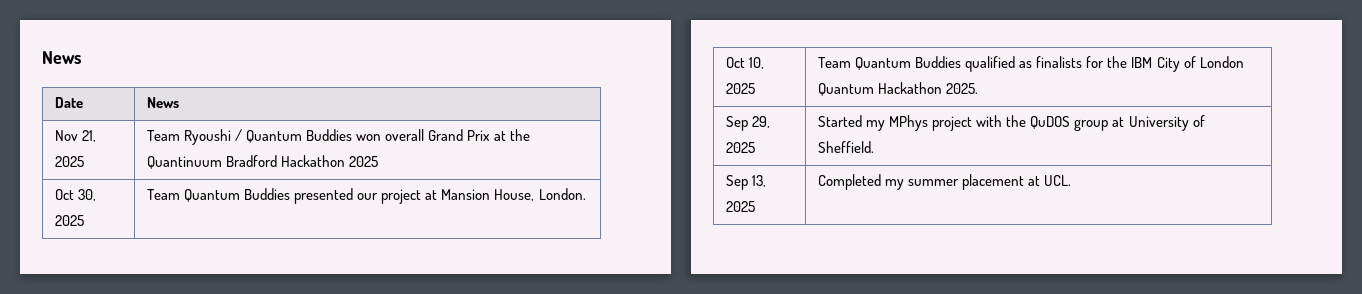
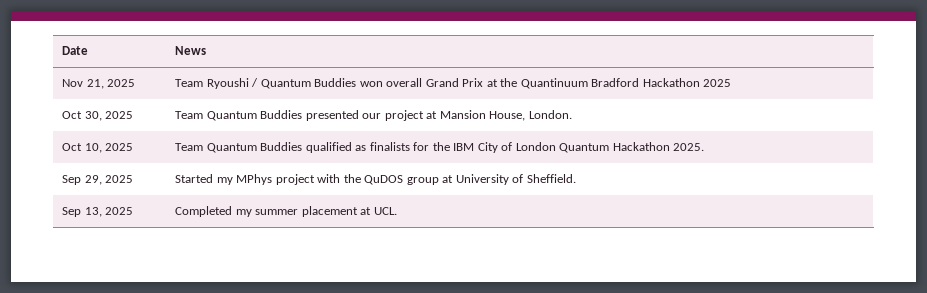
[42,51,81,64] News // -> (62, 50) none

